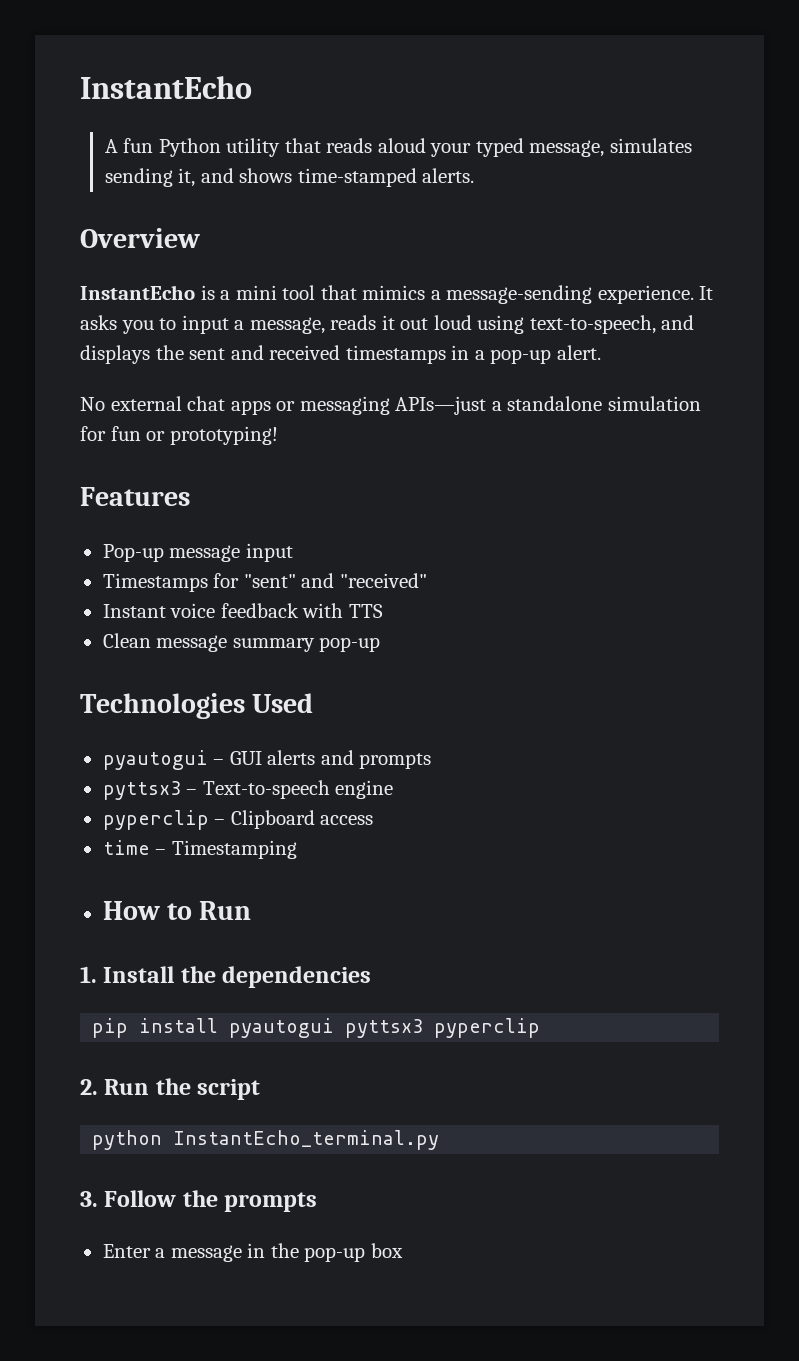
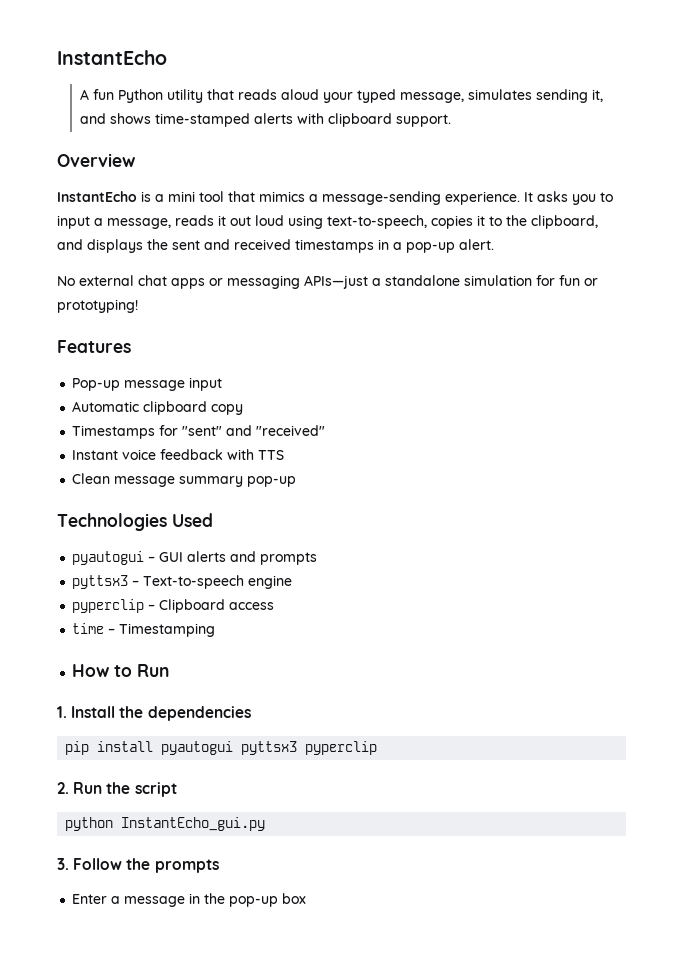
[422,168,475,183] alerts. -> [253,113,451,127] alerts with clipboard support.
(656, 324) none -> [431,215,598,229] copies it to the clipboard,
(293, 552) none -> [72,401,244,415] // Automatic clipboard copy
[173,1130,440,1150] InstantEcho_terminal.py -> [121,817,266,831] InstantEcho_gui.py

